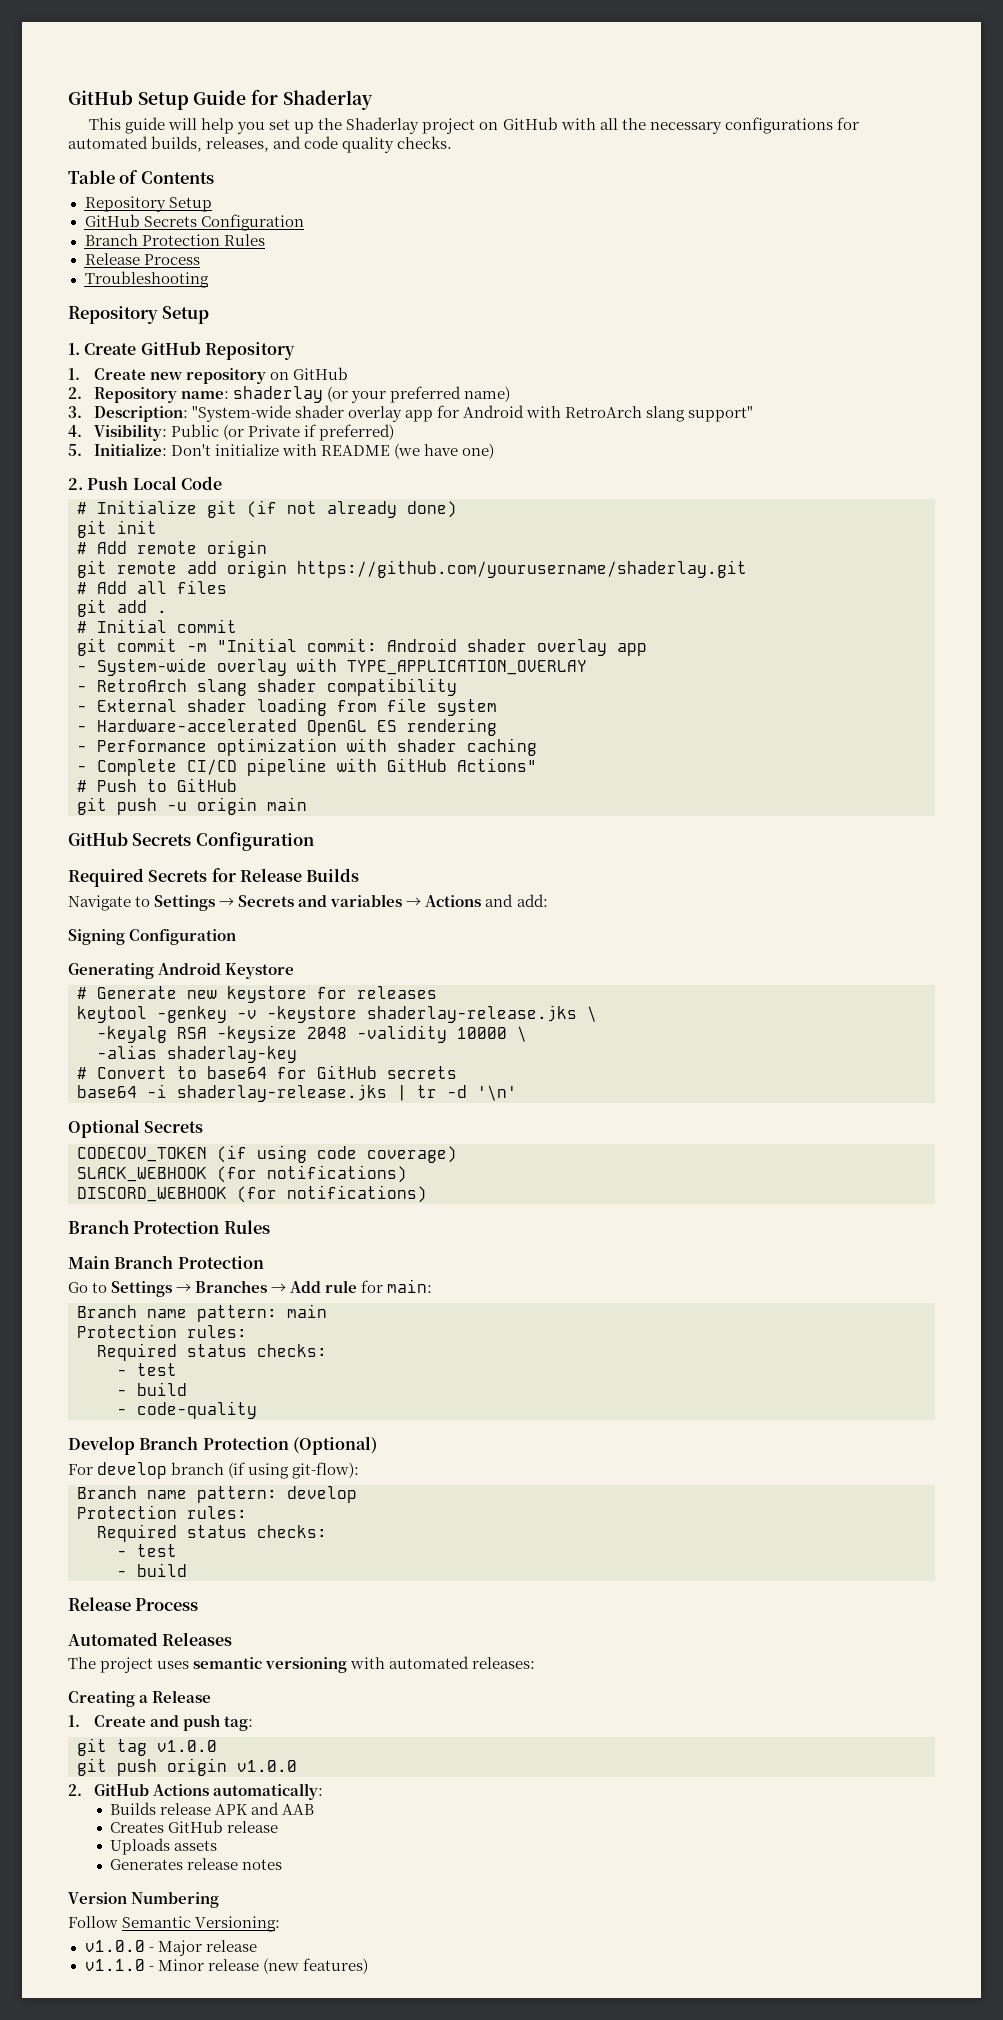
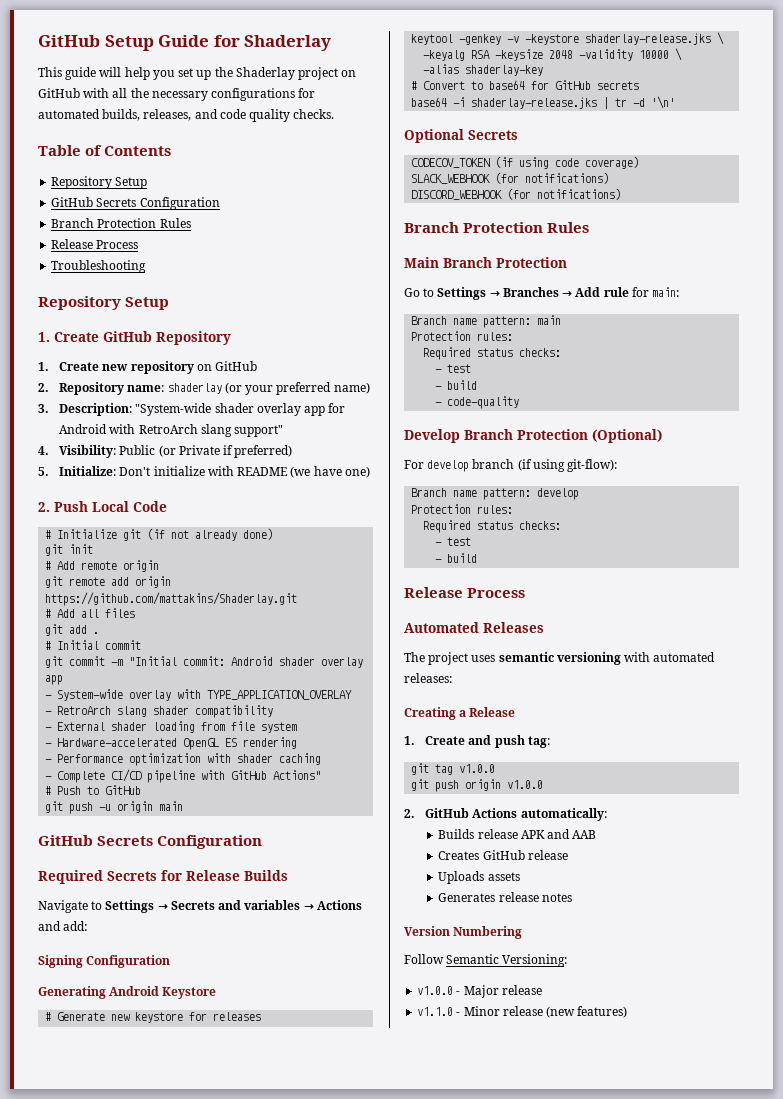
[297,560,747,578] https://github.com/yourusername/shaderlay.git -> [45,592,298,606] https://github.com/mattakins/Shaderlay.git

